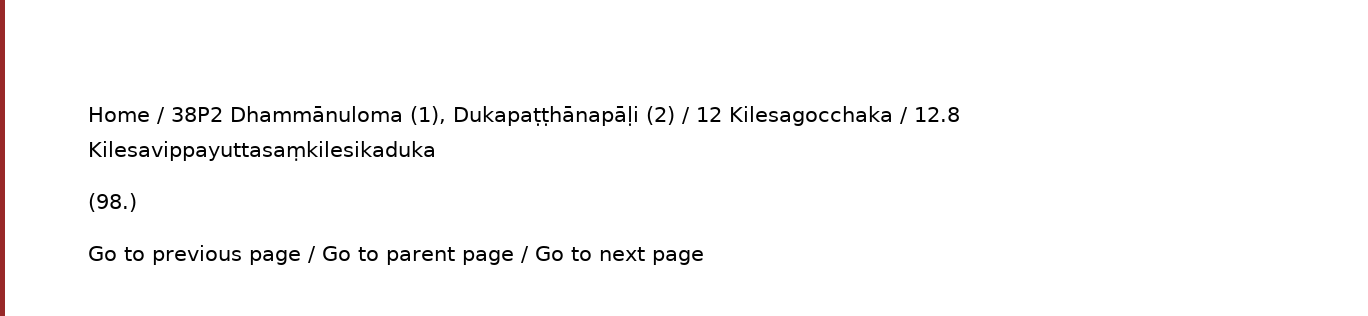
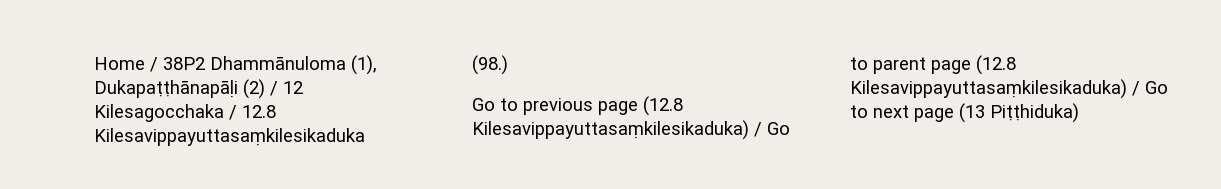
(301, 257) none -> [643,96,683,116] [472,120,749,140] (12.8 Kilesavippayuttasaṃkilesikaduka)
(514, 257) none -> [976,55,1016,75] [850,79,1127,99] (12.8 Kilesavippayuttasaṃkilesikaduka)
(704, 257) none -> [959,103,1079,123] (13 Piṭṭhiduka)

